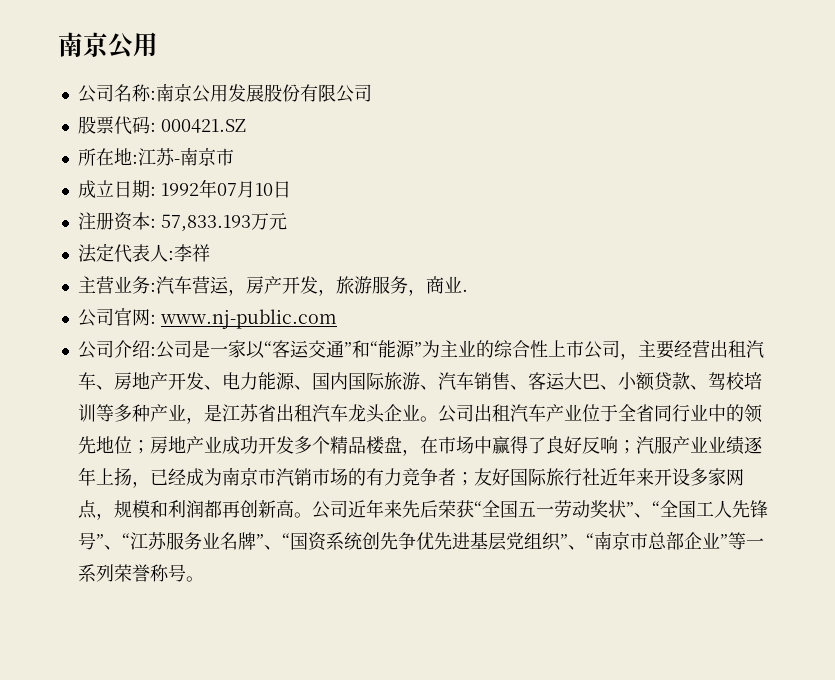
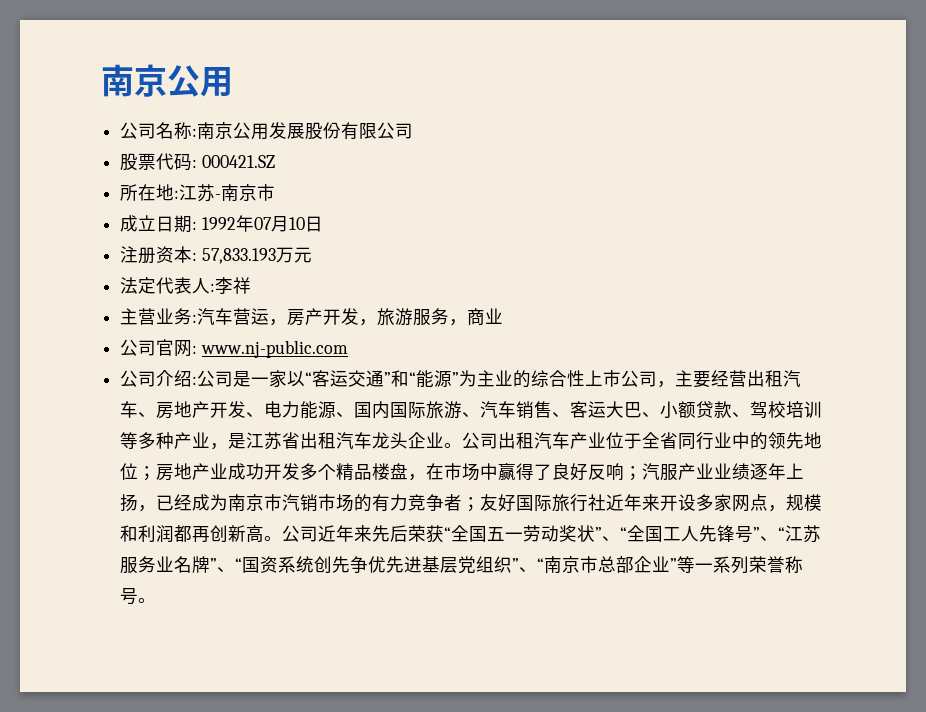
[461,289,468,292] . -> (504, 316) none

